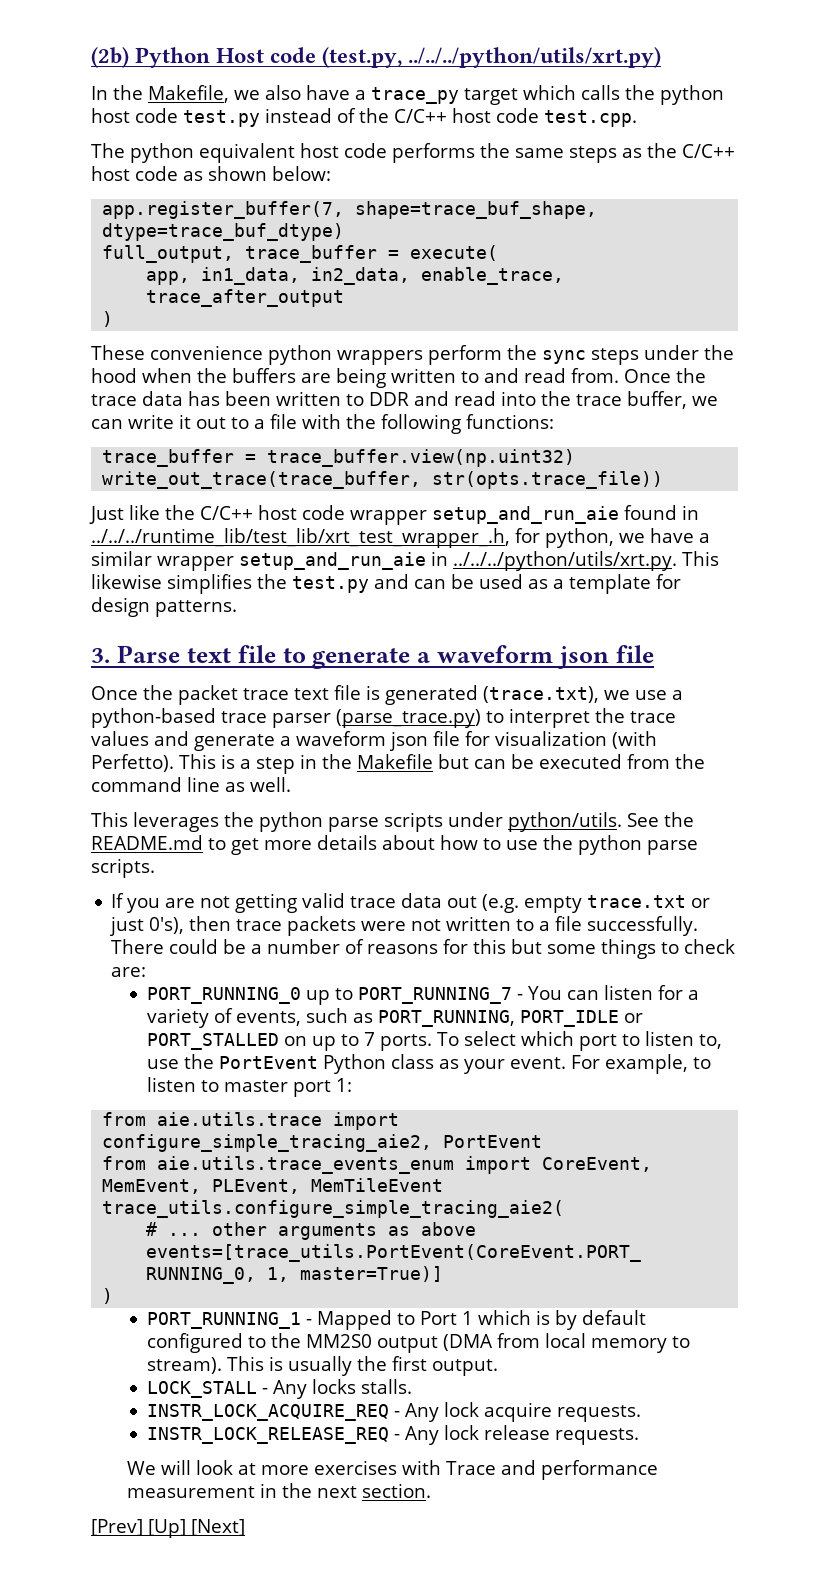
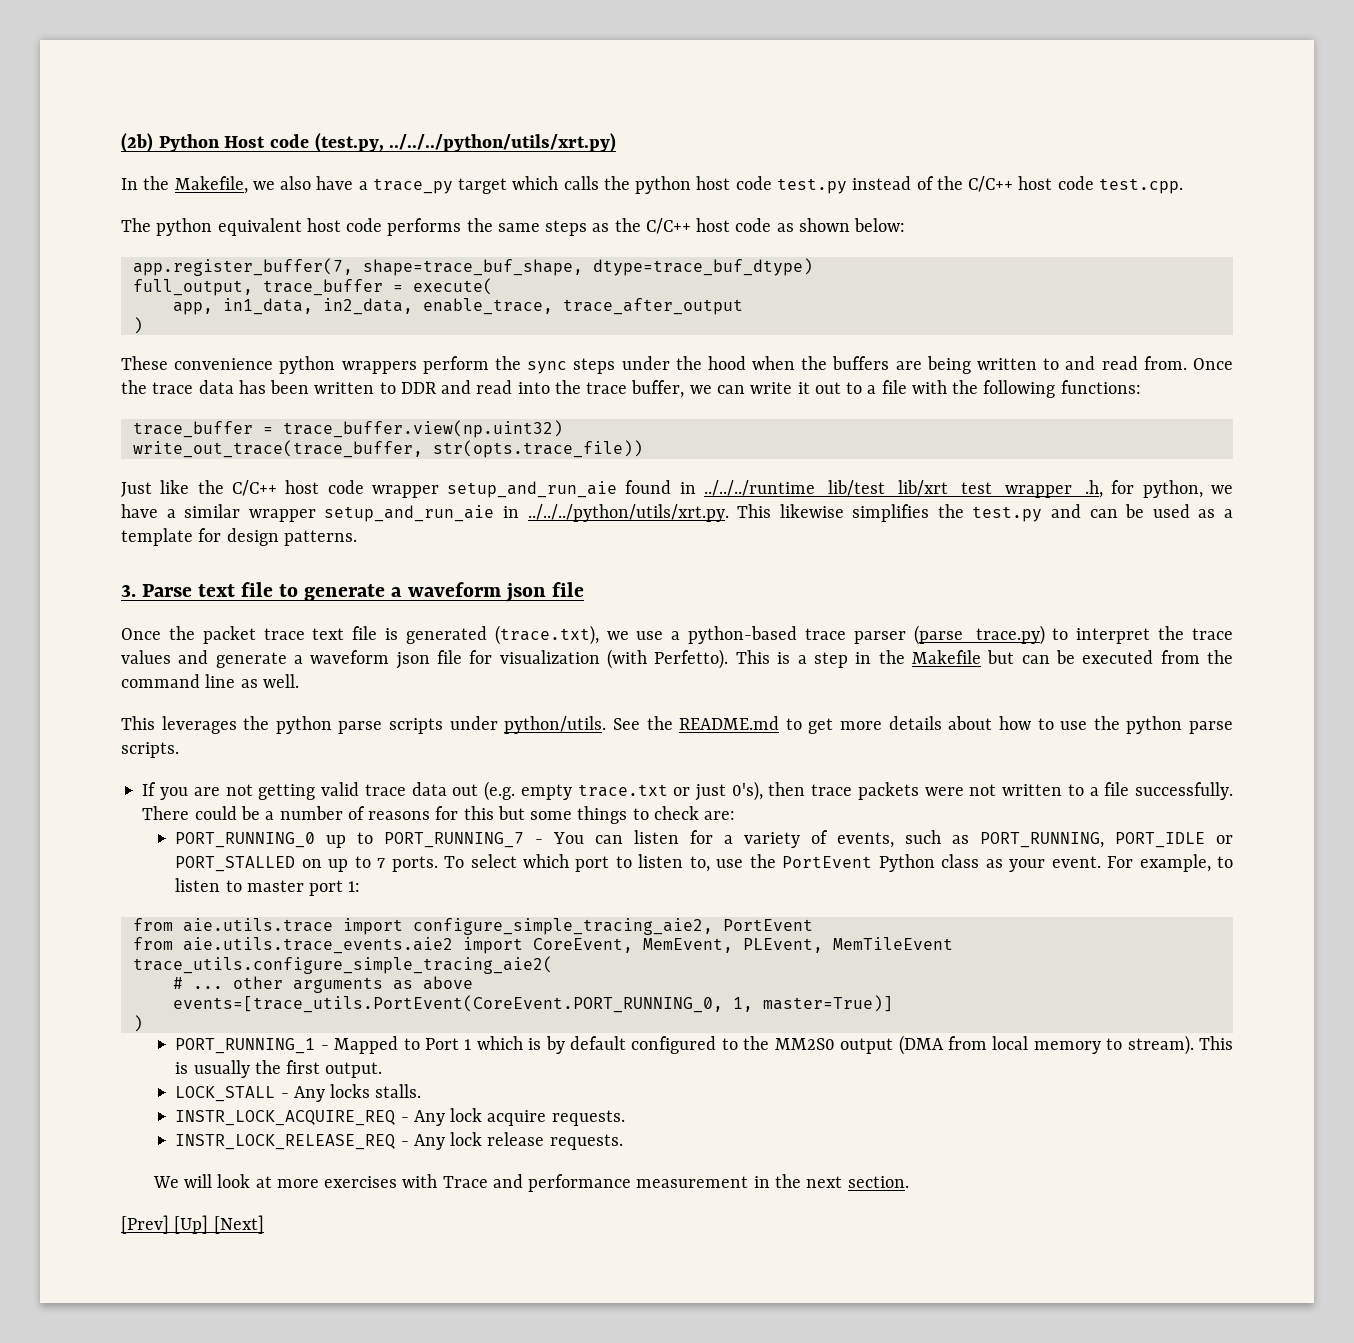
[157,1156,455,1174] aie.utils.trace_events_enum -> [182,937,453,954] aie.utils.trace_events.aie2

